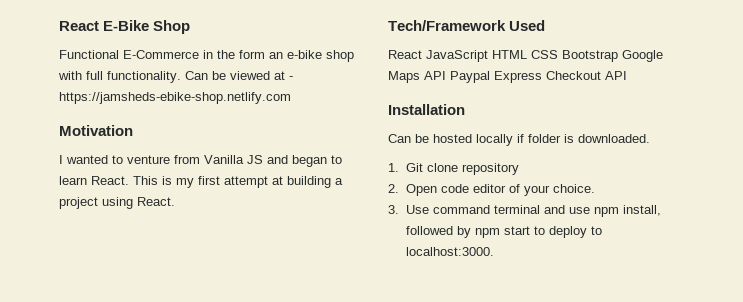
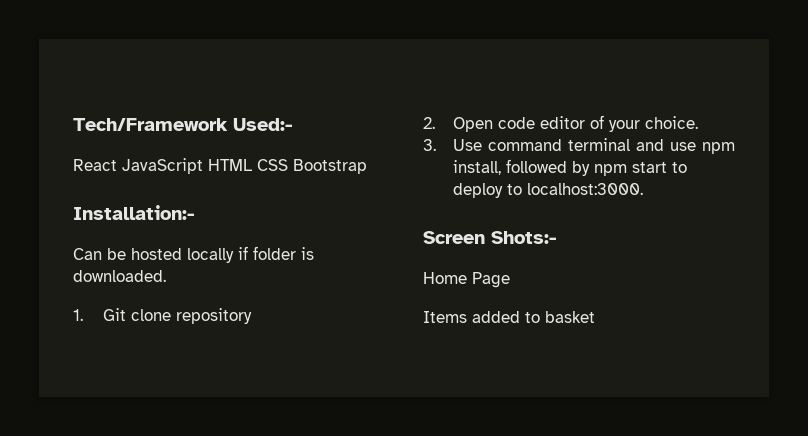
[59,20,191,34] [59,50,354,62] [58,71,293,83] [59,92,291,104] [59,125,133,136] [59,155,342,167] [59,176,343,188] [59,197,175,209] [388,20,546,31] React E-Bike Shop // Functional E-Commerce in the form an e-bike shop with full functionality. Can be viewed at - https://jamsheds-ebike-shop.netlify.com // Motivation // I wanted to venture from Vanilla JS and began to learn React. This is my first attempt at building a project using React. // Tech/Framework Used -> [73,118,292,131] Tech/Framework Used:-
[622,50,663,62] [388,71,627,83] [388,104,465,115] Google Maps API Paypal Express Checkout API // Installation -> [73,205,194,220] // Installation:-
(494, 251) none -> [423,231,556,244] [423,272,510,288] [423,311,595,323] // Screen Shots:- // Home Page // Items added to basket

